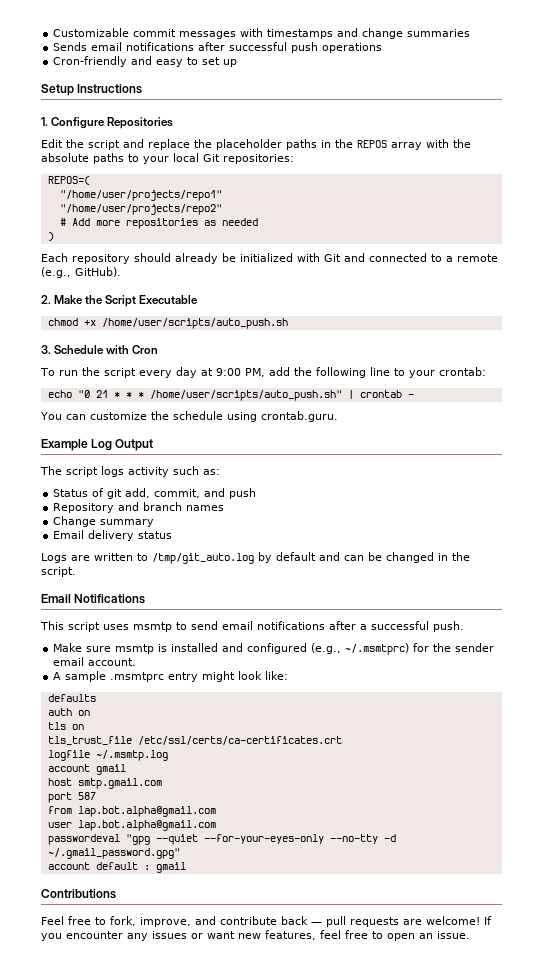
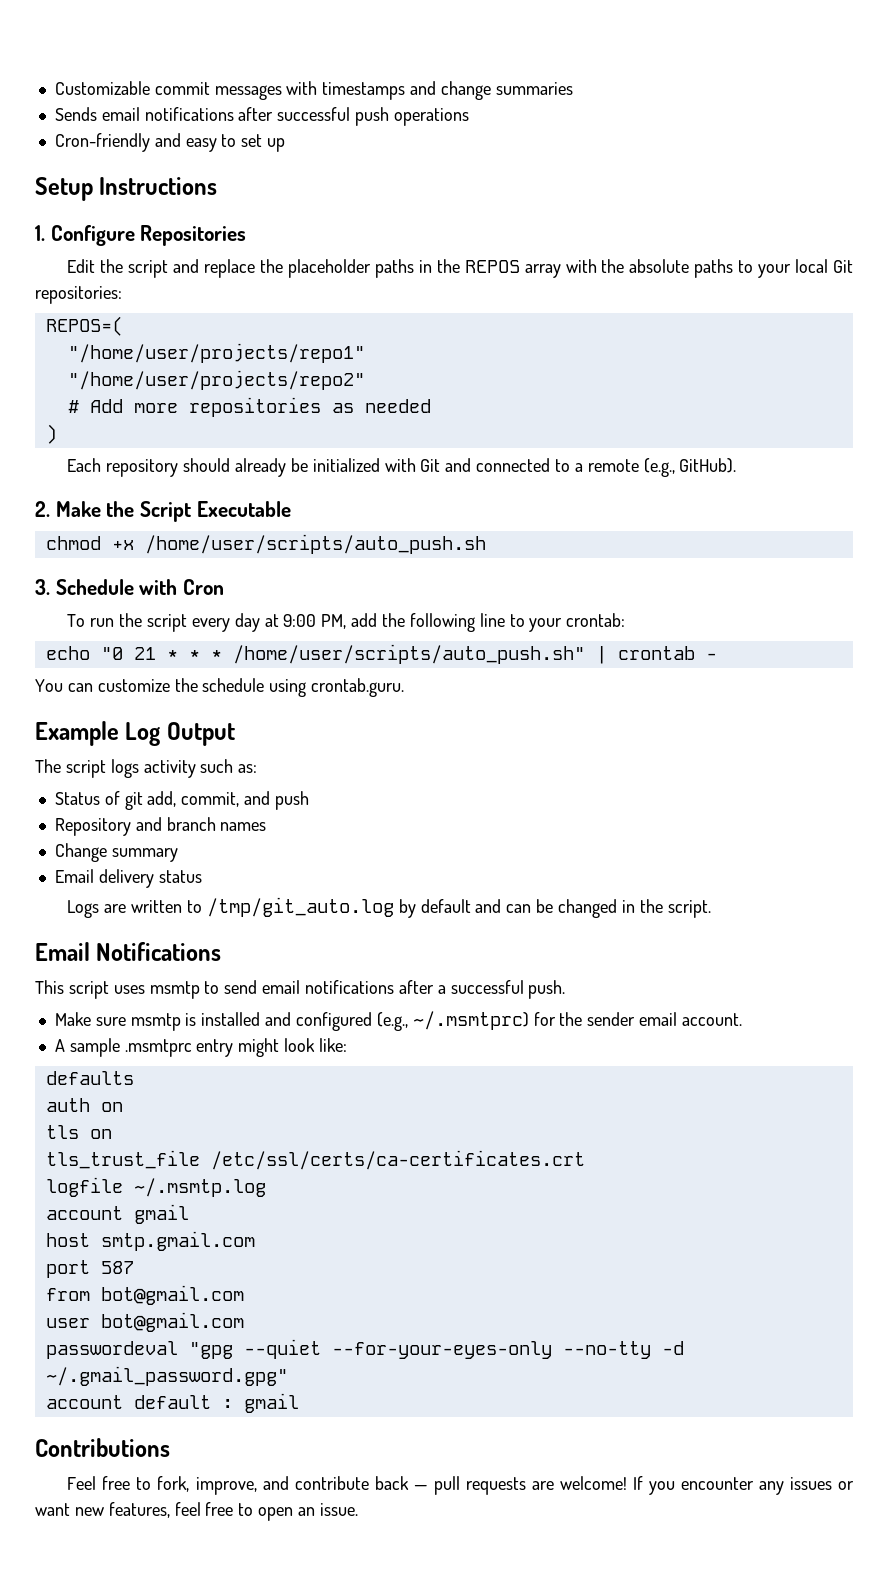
[77,806,216,817] lap.bot.alpha@gmail.com -> [100,1285,244,1305] bot@gmail.com
[77,820,216,831] lap.bot.alpha@gmail.com -> [100,1312,244,1332] bot@gmail.com

